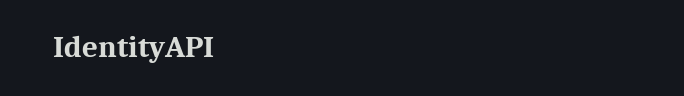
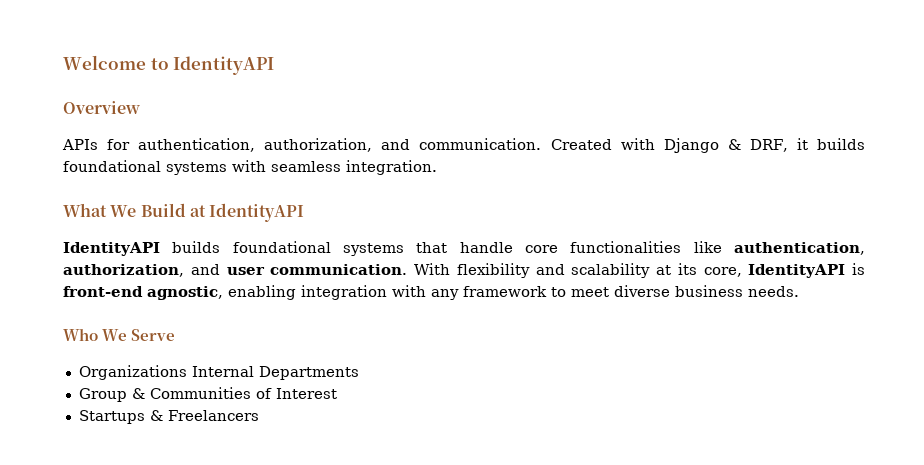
[53,35,214,63] IdentityAPI -> [63,55,275,75] [63,101,140,114] [62,138,865,153] [63,160,437,175] [63,203,305,222] [63,241,865,256] [63,263,865,278] [63,285,799,300] [63,328,176,341] [78,365,359,380] [78,387,337,402] [78,410,259,424] Welcome to IdentityAPI // Overview // APIs for authentication, authorization, and communication. Created with Django & DRF, it builds foundational systems with seamless integration. // What We Build at IdentityAPI // IdentityAPI builds foundational systems that handle core functionalities like authentication, authorization, and user communication. With flexibility and scalability at its core, IdentityAPI is front-end agnostic, enabling integration with any framework to meet diverse business needs. // Who We Serve // Organizations Internal Departments // Group & Communities of Interest // Startups & Freelancers

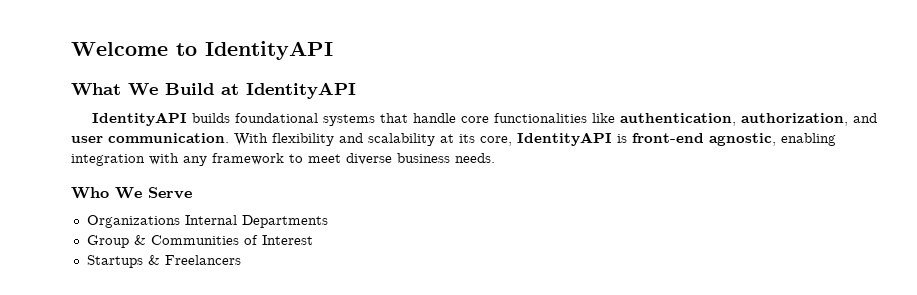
[63,101,140,114] [62,138,865,153] [63,160,437,175] // Overview // APIs for authentication, authorization, and communication. Created with Django & DRF, it builds foundational systems with seamless integration. -> (333, 50) none

